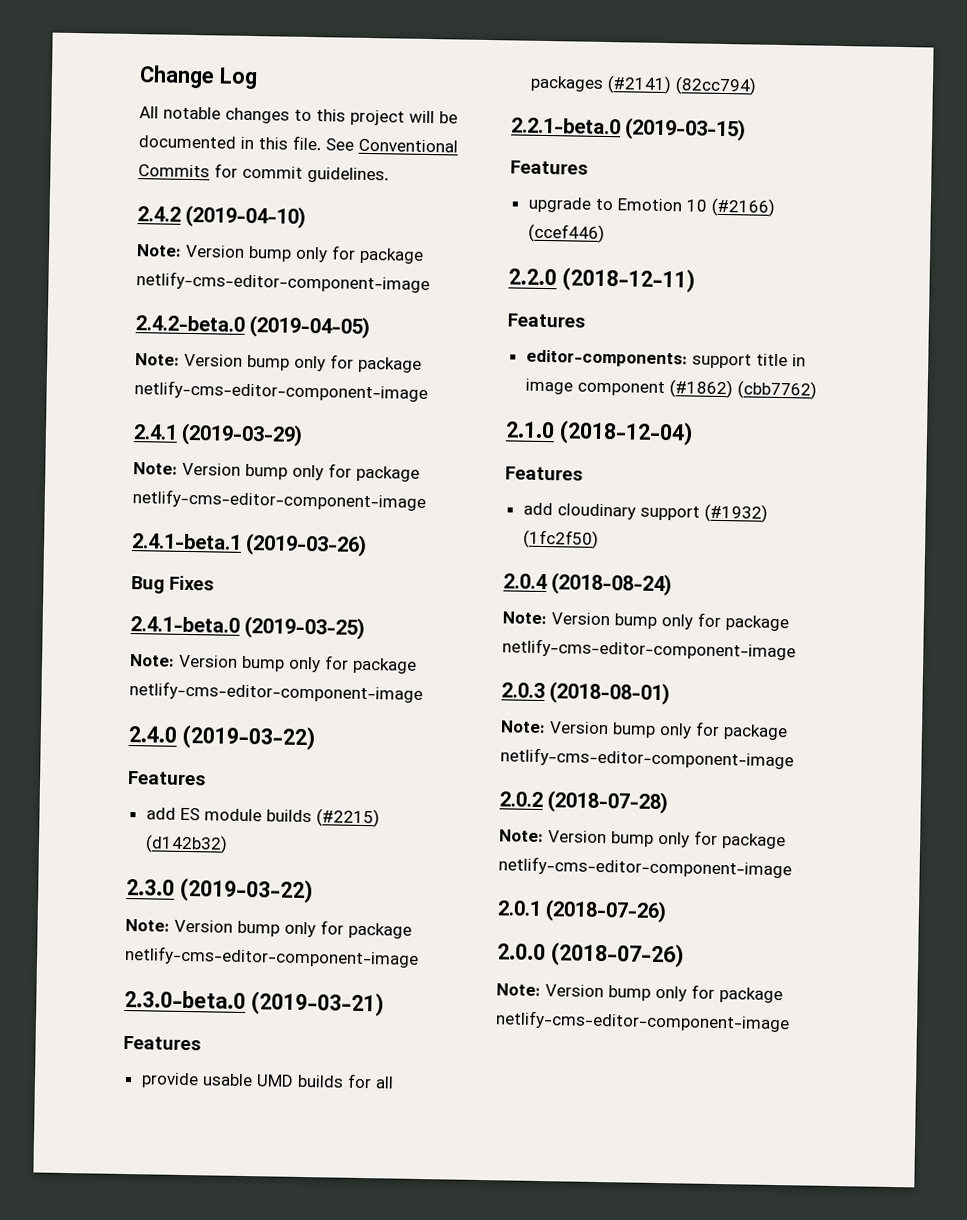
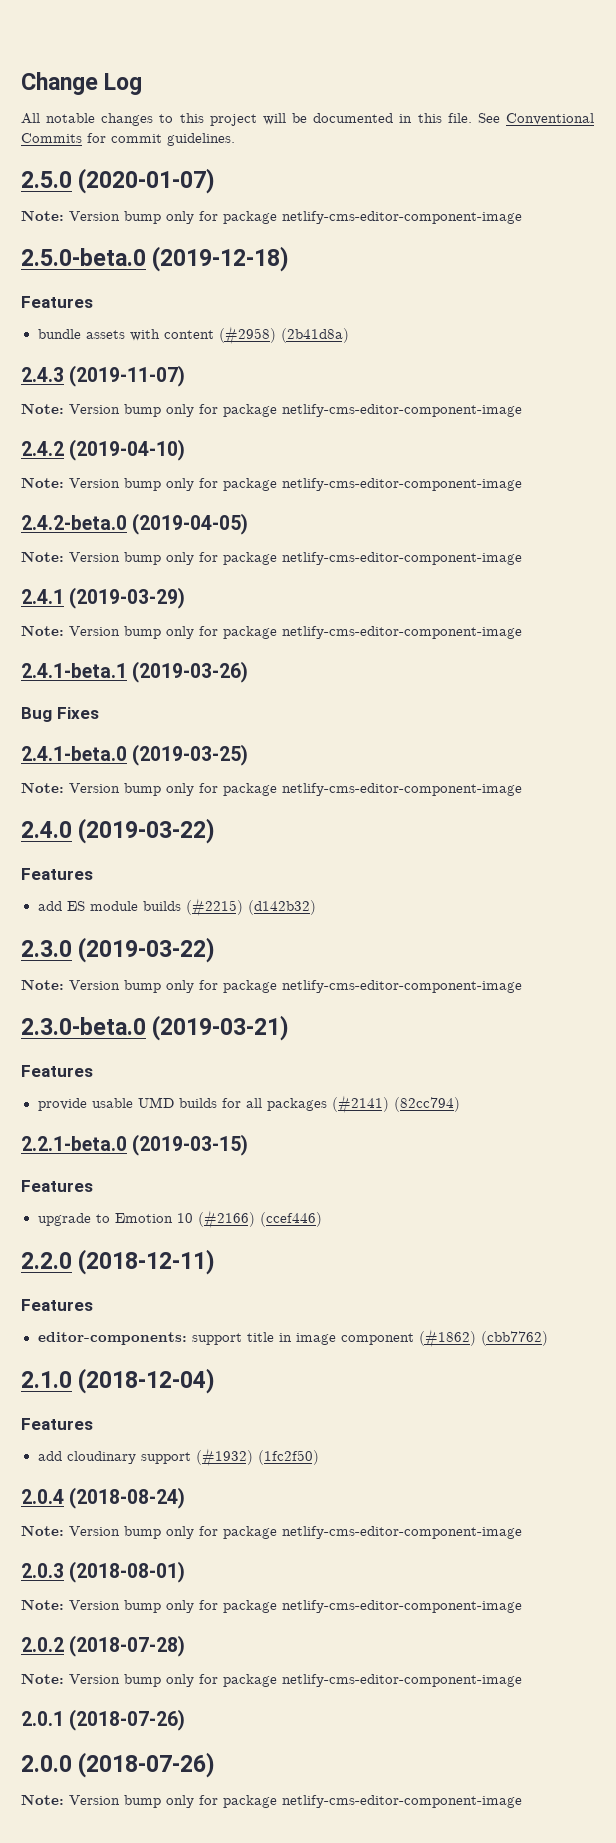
(389, 175) none -> [21,168,216,194] [21,210,522,224] [21,246,290,272] [21,296,93,308] [37,326,349,345] [21,365,186,387] [21,403,522,417] // 2.5.0 (2020-01-07) // Note: Version bump only for package netlify-cms-editor-component-image // 2.5.0-beta.0 (2019-12-18) // Features // bundle assets with content (#2958) (2b41d8a) // 2.4.3 (2019-11-07) // Note: Version bump only for package netlify-cms-editor-component-image

